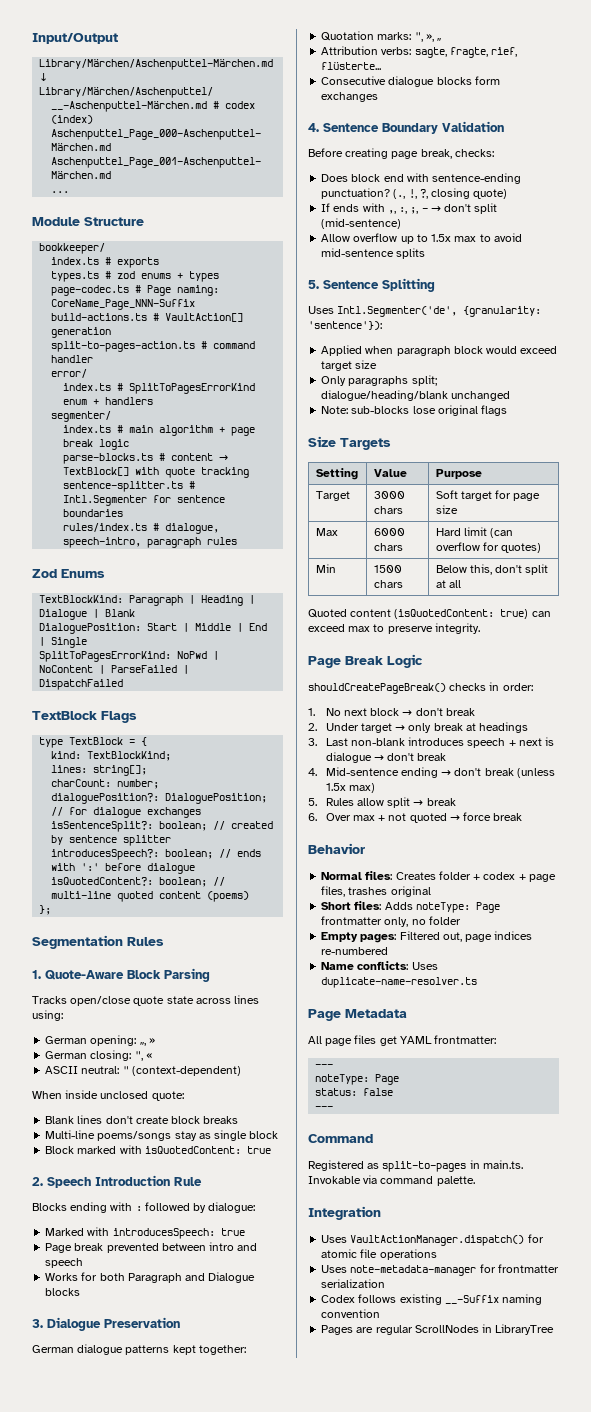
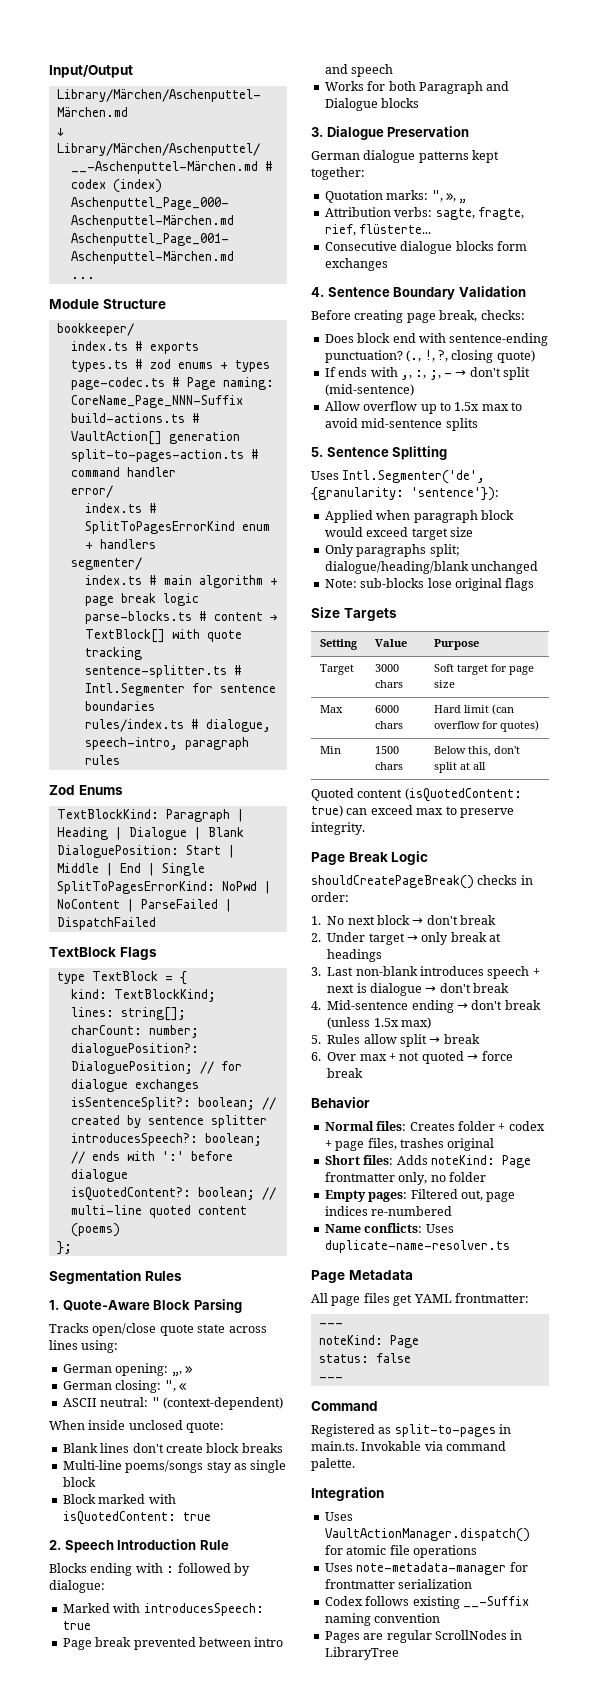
[415,902,470,913] noteType: -> [430,1155,495,1165] noteKind:
[315,1074,370,1085] noteType: -> [318,1335,383,1345] noteKind:

